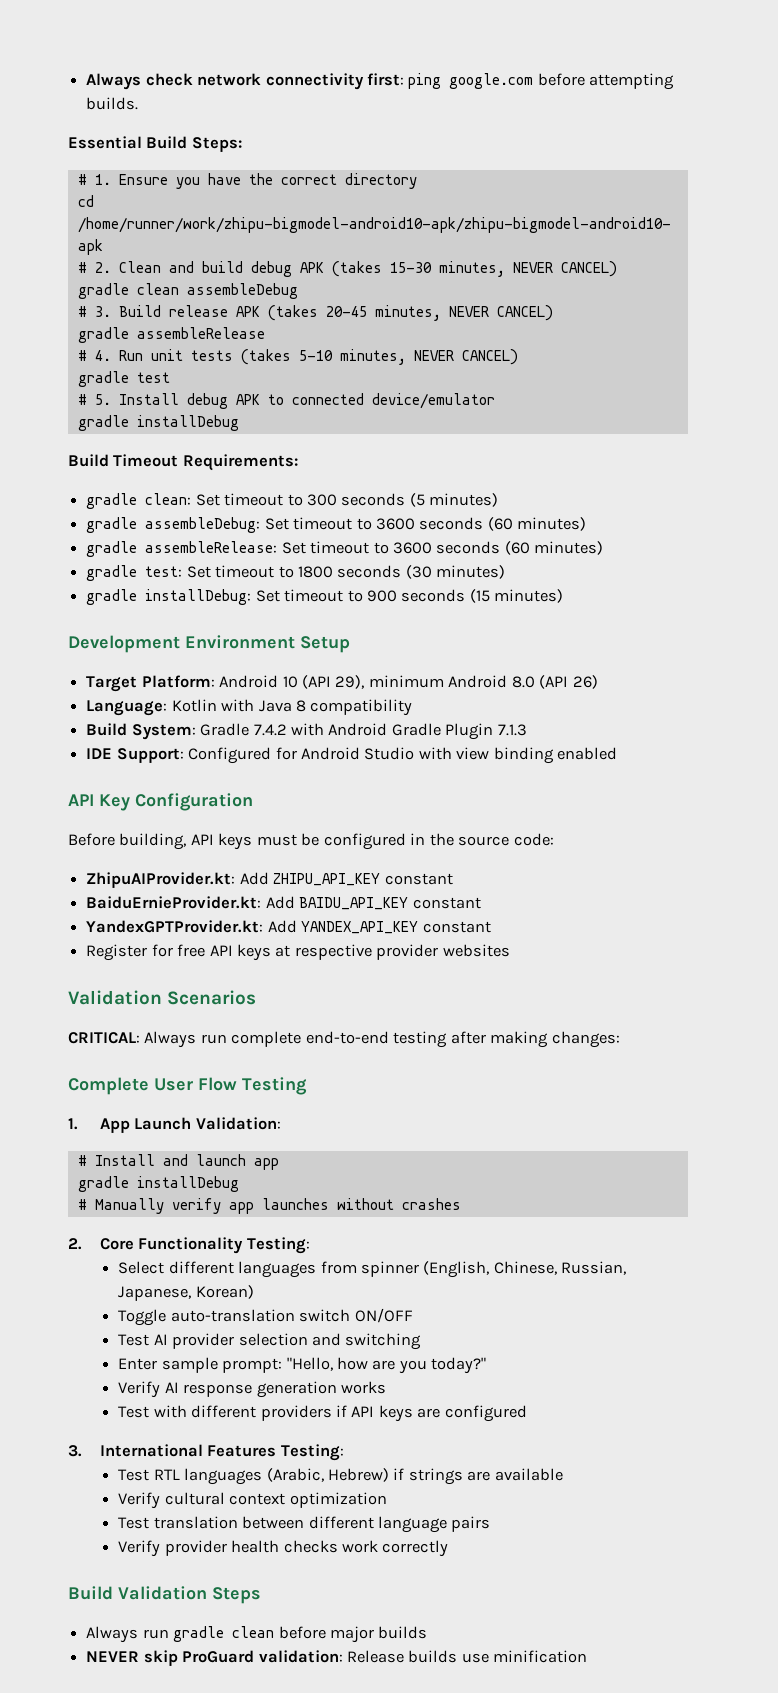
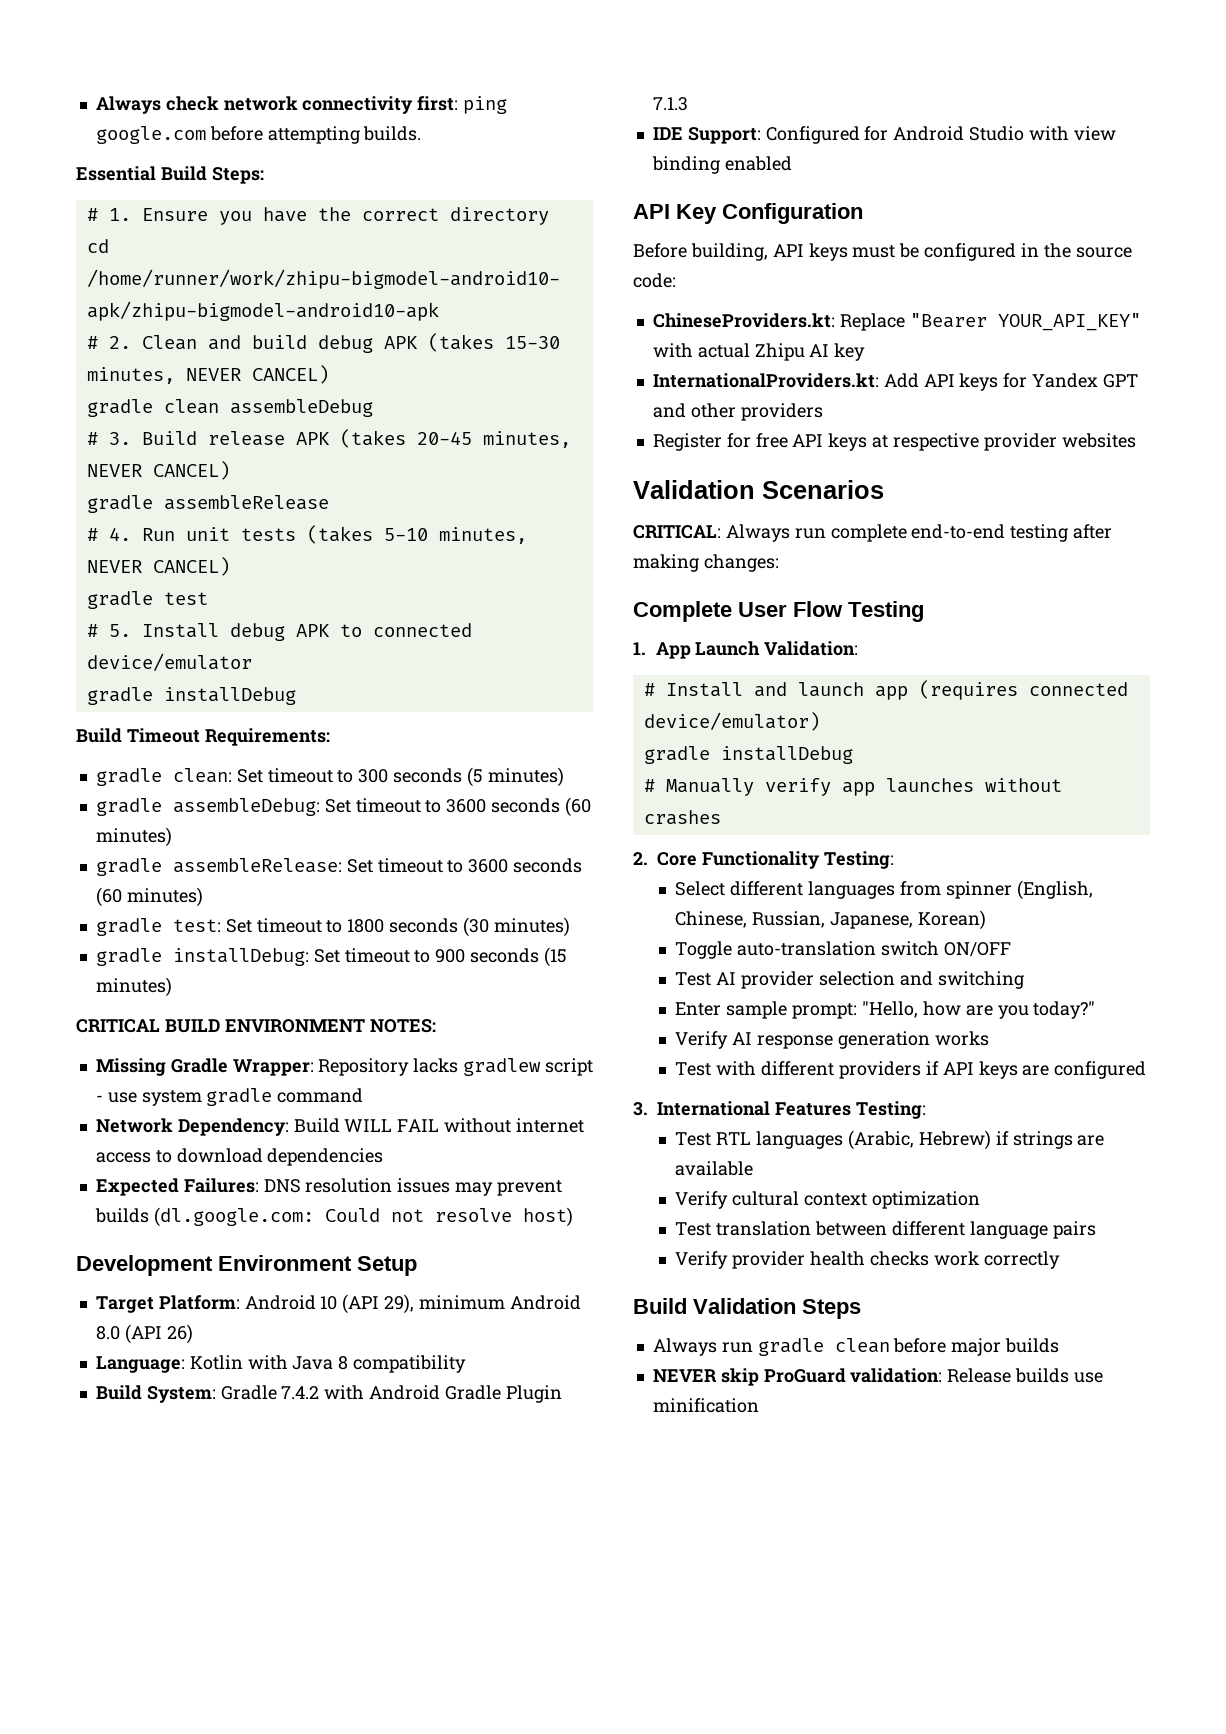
(564, 596) none -> [76,1019,436,1033] [95,1058,593,1076] [95,1088,364,1106] [95,1118,584,1136] [95,1148,384,1166] [95,1178,562,1196] [94,1207,573,1227] // CRITICAL BUILD ENVIRONMENT NOTES: // Missing Gradle Wrapper: Repository lacks gradlew script - use system gradle command // Network Dependency: Build WILL FAIL without internet access to download dependencies // Expected Failures: DNS resolution issues may prevent builds (dl.google.com: Could not resolve host)
[86,872,453,888] [86,896,481,910] [86,920,491,934] ZhipuAIProvider.kt: Add ZHIPU_API_KEY constant // BaiduErnieProvider.kt: Add BAIDU_API_KEY constant // YandexGPTProvider.kt: Add YANDEX_API_KEY constant -> [652,313,1141,331] [652,343,866,361] [652,373,1138,391] [652,403,823,421] ChineseProviders.kt: Replace "Bearer YOUR_API_KEY" with actual Zhipu AI key // InternationalProviders.kt: Add API keys for Yandex GPT and other providers
(279, 1164) none -> [918,680,1128,700] [643,712,820,731] (requires connected device/emulator)

